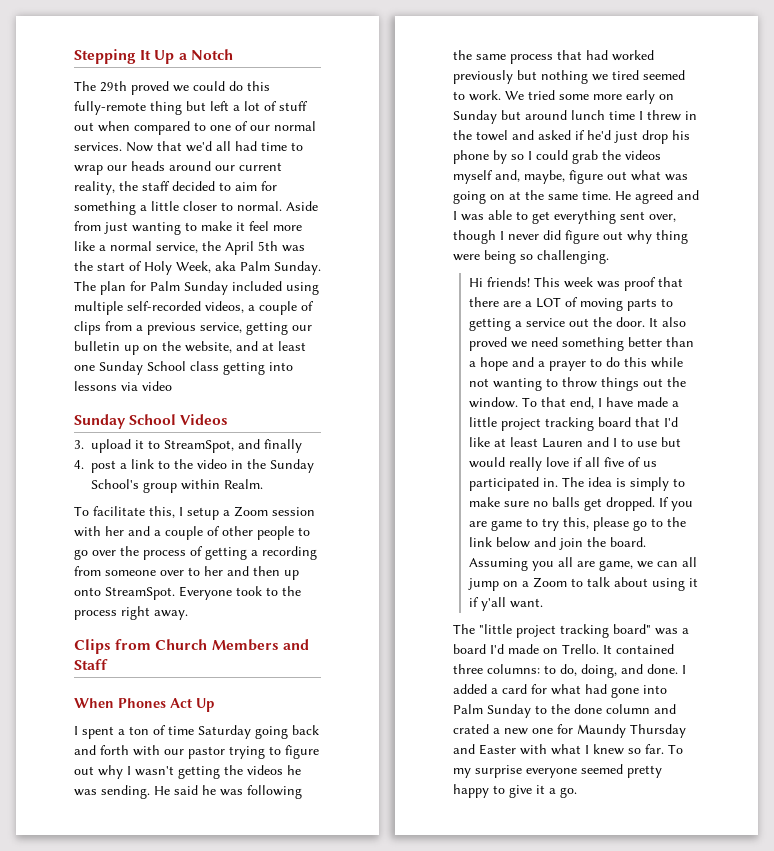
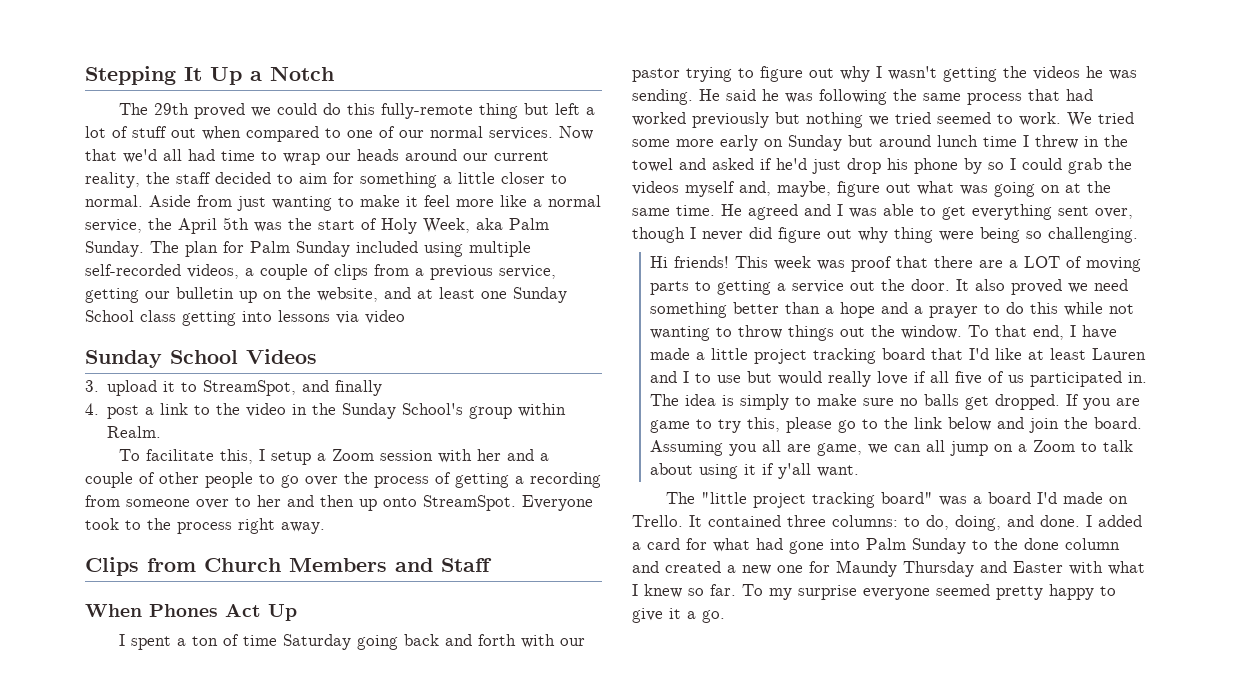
[612,70,639,80] tired -> [895,112,931,124] tried
[453,724,489,734] crated -> [665,561,721,573] created

